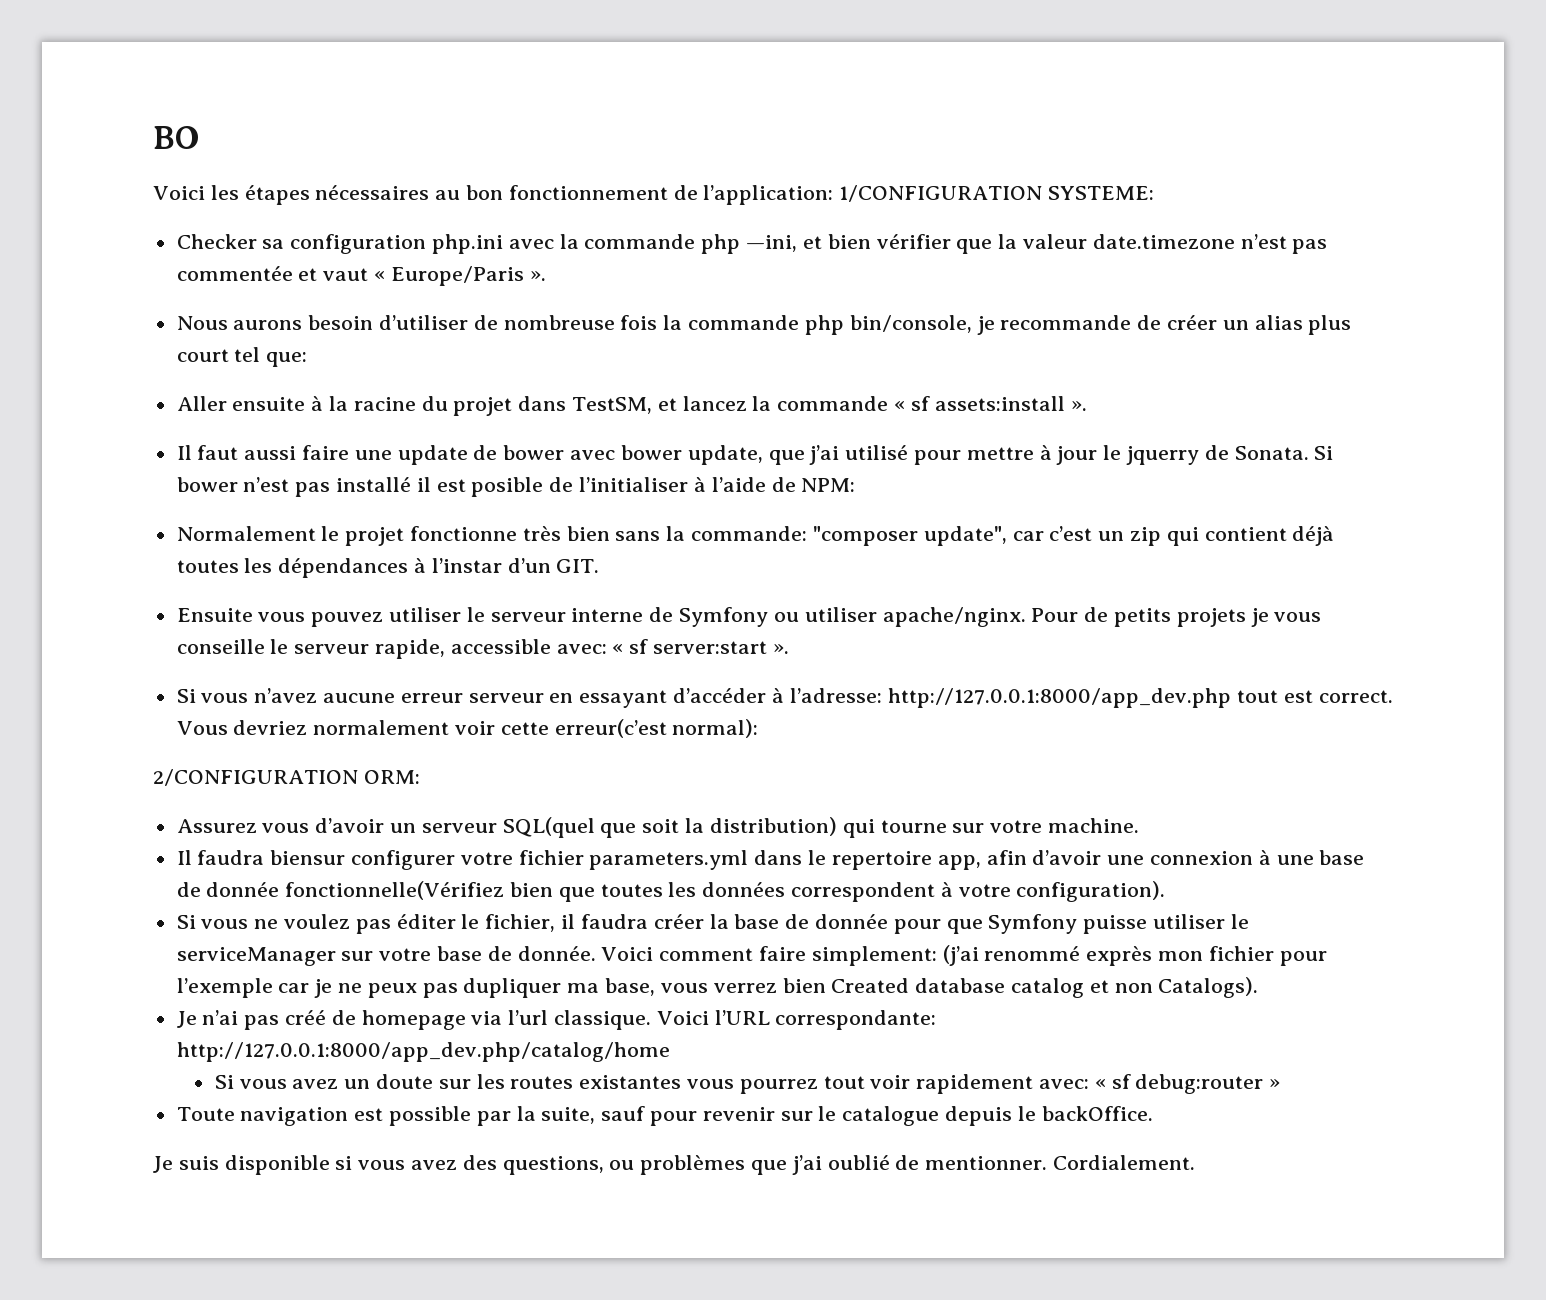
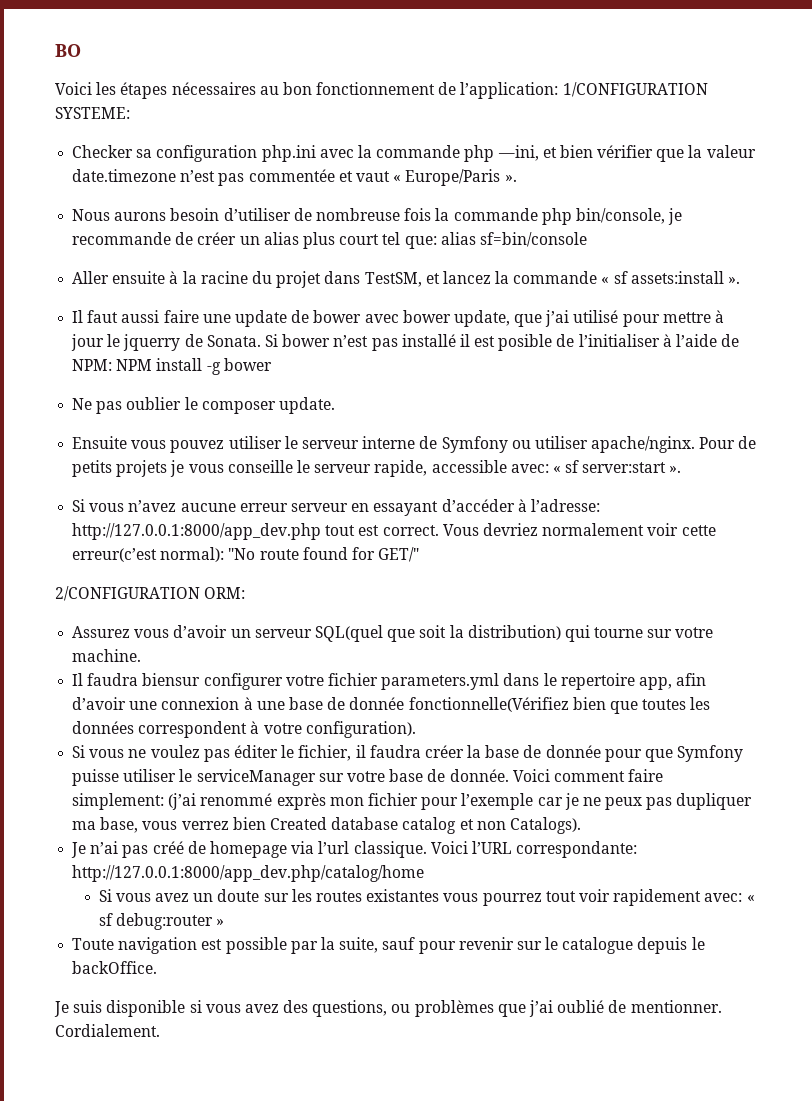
(308, 359) none -> [440,232,587,247] alias sf=bin/console
[176,526,1335,546] [176,558,600,578] // Normalement le projet fonctionne très bien sans la commande: "composer update", car c’est un zip qui contient déjà toutes les dépendances à l’instar d’un GIT. -> [116,358,272,375] [72,397,335,414] NPM install -g bower // Ne pas oublier le composer update.
(759, 728) none -> [228,547,420,562] "No route found for GET/"

